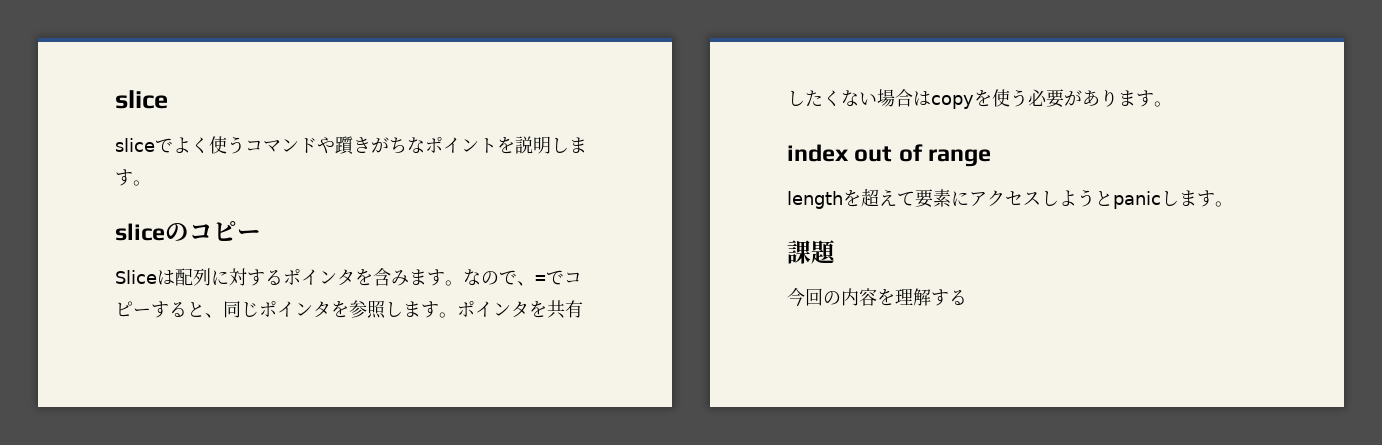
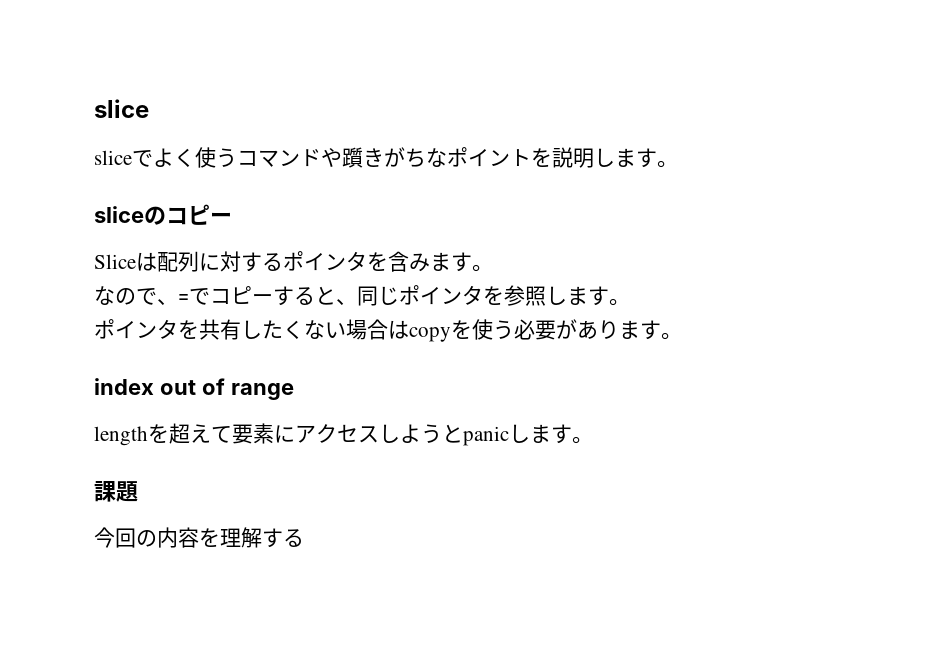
(463, 283) none -> (493, 268) //
(457, 315) none -> (630, 302) //

